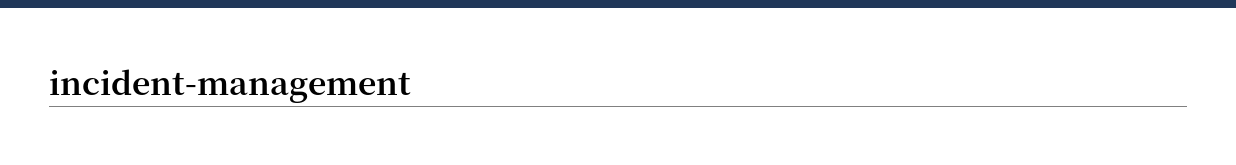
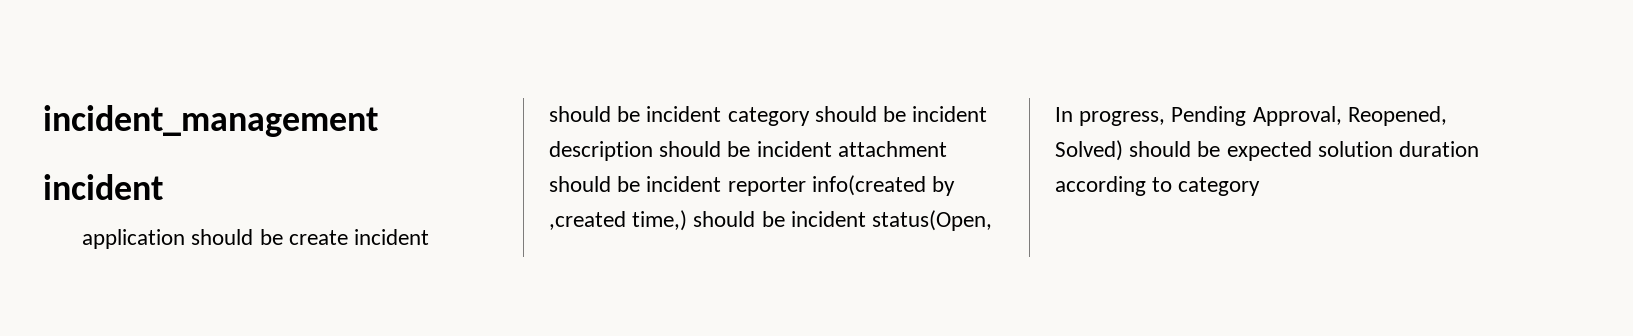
[49,69,411,103] incident-management -> [43,105,378,137] [43,174,163,200] [82,229,429,249] [549,106,988,126] [549,141,947,161] [549,175,956,196] [549,210,993,231] [1055,106,1447,126] [1055,140,1480,161] [1055,176,1261,196] incident_management // incident // application should be create incident should be incident category should be incident description should be incident attachment should be incident reporter info(created by ,created time,) should be incident status(Open, In progress, Pending Approval, Reopened, Solved) should be expected solution duration according to category

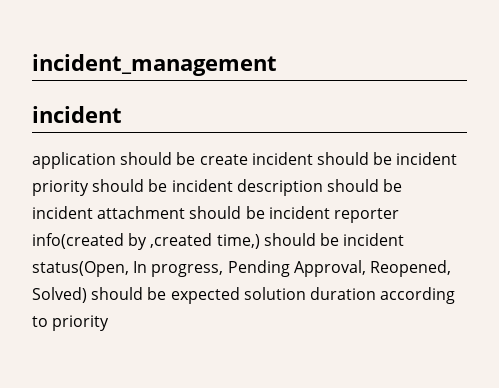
[727,107,810,126] category -> [32,180,89,196] priority
[1178,177,1261,196] category -> [52,315,110,331] priority

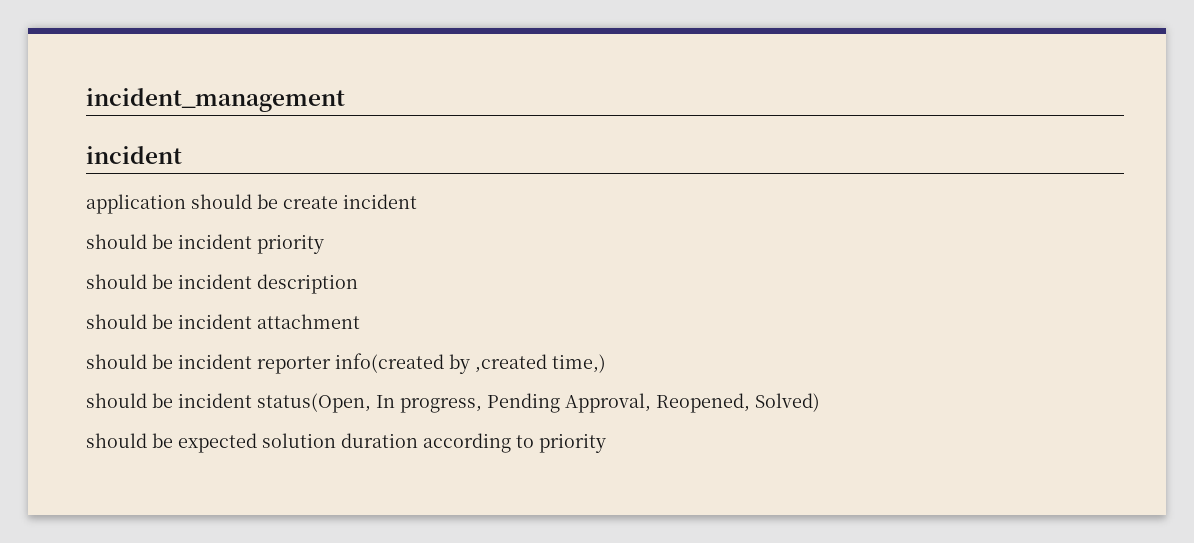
(313, 158) none -> (417, 201) //
(89, 188) none -> (324, 244) //
(323, 187) none -> (358, 284) //
(186, 212) none -> (360, 321) //
(260, 241) none -> (606, 363) //
(87, 295) none -> (820, 402) //

